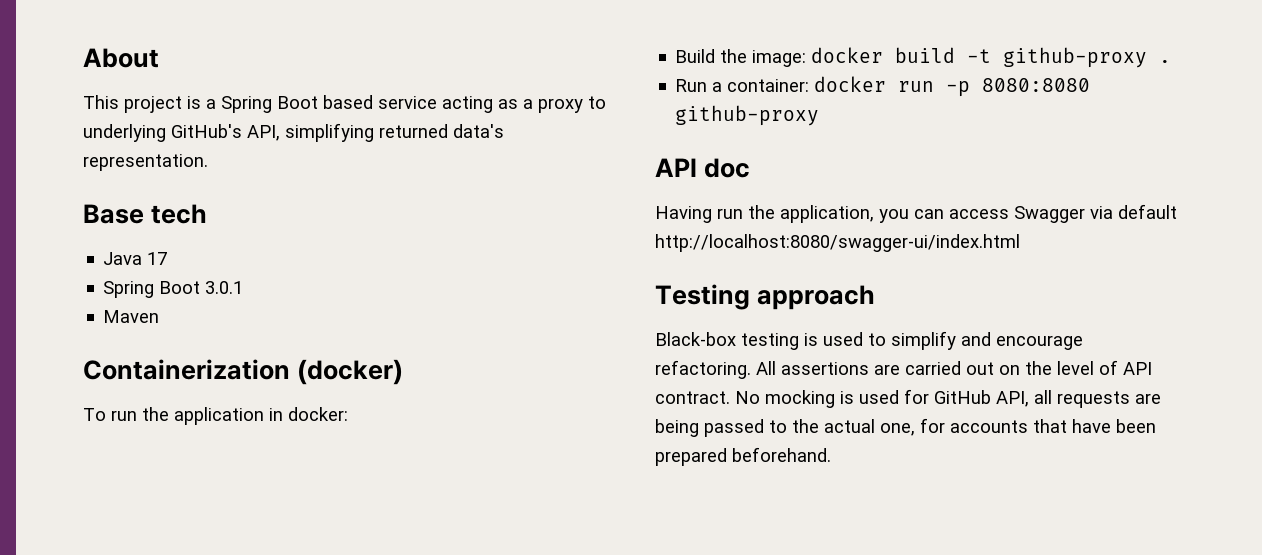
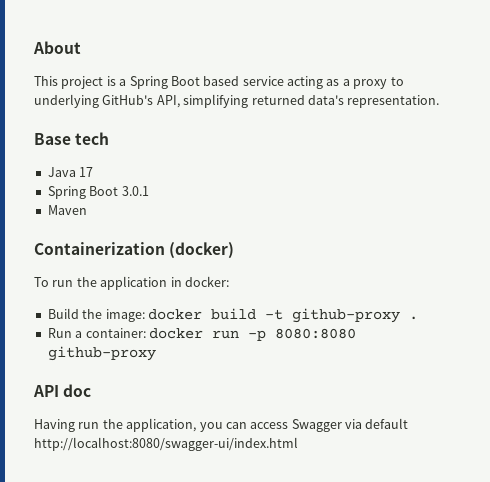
[655,284,876,310] [655,331,1083,350] [655,360,1152,379] [655,389,1161,408] [655,418,1156,437] [655,447,831,466] // Testing approach // Black-box testing is used to simplify and encourage refactoring. All assertions are carried out on the level of API contract. No mocking is used for GitHub API, all requests are being passed to the actual one, for accounts that have been prepared beforehand. -> (298, 444) none

